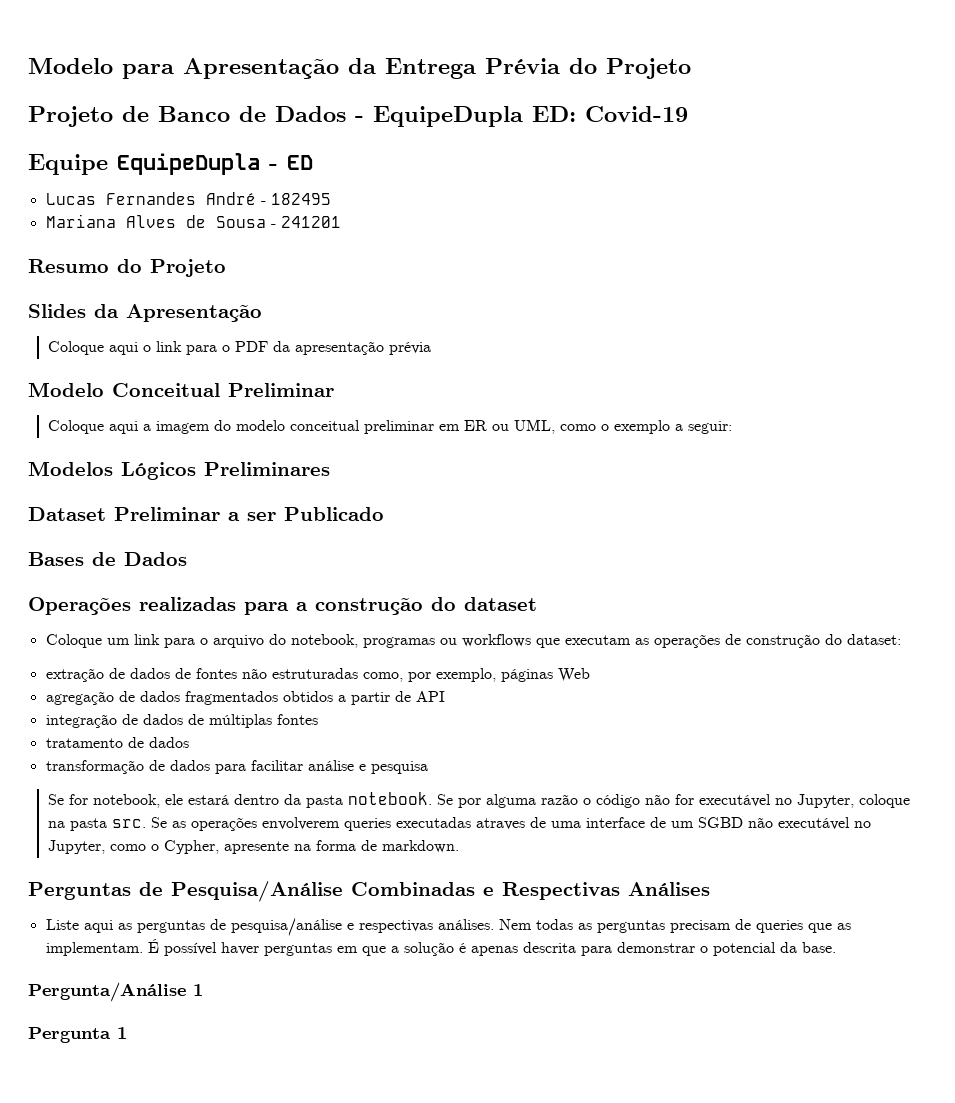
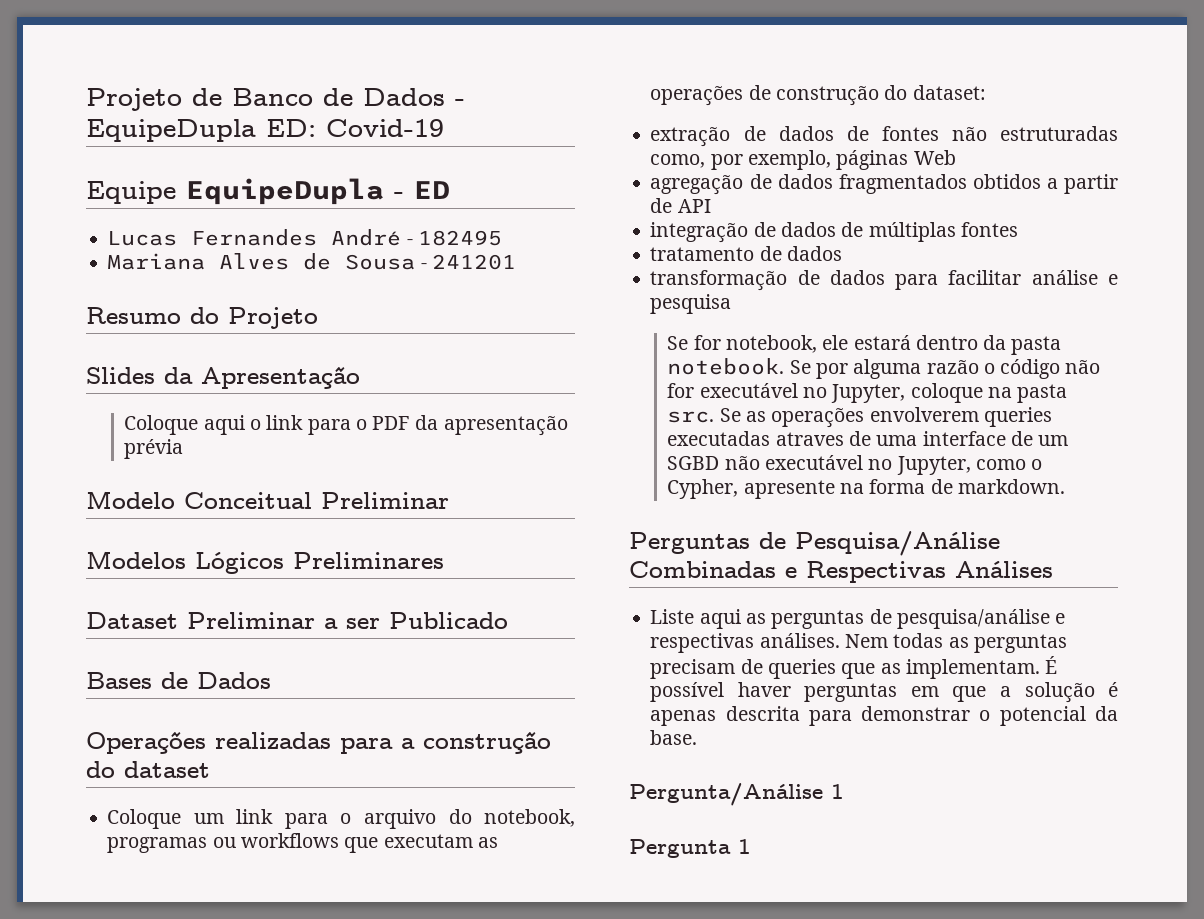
[28,58,691,79] Modelo para Apresentação da Entrega Prévia do Projeto // -> (86, 99) none
[48,419,733,434] // Coloque aqui a imagem do modelo conceitual preliminar em ER ou UML, como o exemplo a seguir: -> (449, 500) none

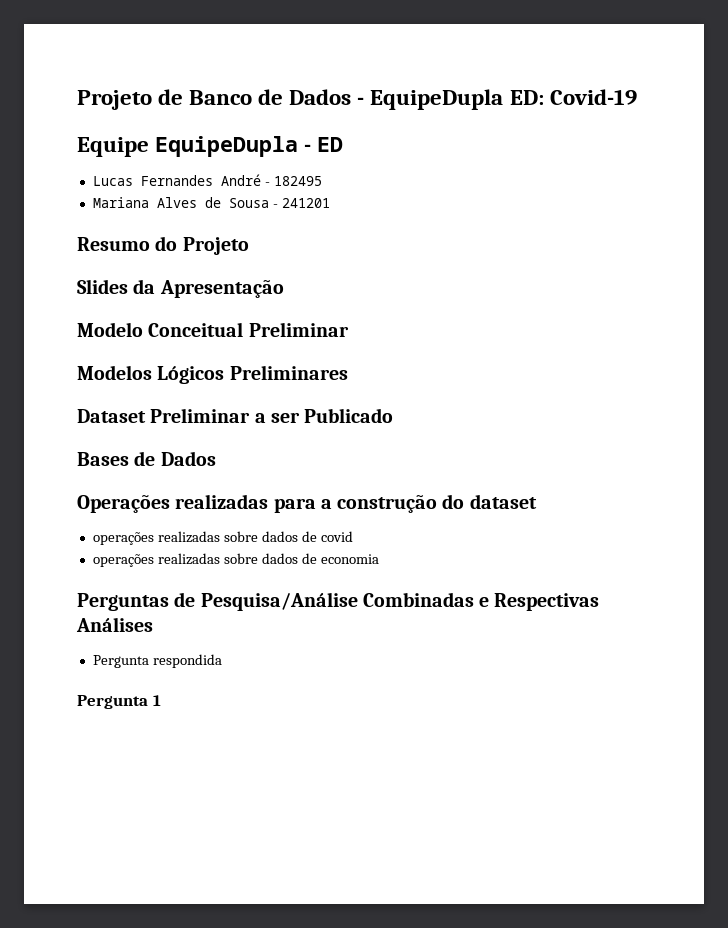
[124,415,568,436] [124,439,184,459] // Coloque aqui o link para o PDF da apresentação prévia -> (284, 289) none
[107,809,575,829] [107,833,498,853] [650,85,986,106] [650,126,1118,147] [650,150,956,170] [650,174,1118,195] [650,198,711,213] [650,222,1018,243] [650,246,842,261] [650,270,1118,291] [650,294,732,314] [667,335,1062,355] [667,358,1101,379] [667,383,1068,403] [667,407,1052,428] [667,431,1069,446] [667,455,1043,475] [667,479,1065,499] Coloque um link para o arquivo do notebook, programas ou workflows que executam as operações de construção do dataset: // extração de dados de fontes não estruturadas como, por exemplo, páginas Web // agregação de dados fragmentados obtidos a partir de API // integração de dados de múltiplas fontes // tratamento de dados // transformação de dados para facilitar análise e pesquisa // Se for notebook, ele estará dentro da pasta notebook. Se por alguma razão o código não for executável no Jupyter, coloque na pasta src. Se as operações envolverem queries executadas atraves de uma interface de um SGBD não executável no Jupyter, como o Cypher, apresente na forma de markdown. -> [92,531,353,545] [92,553,379,567] operações realizadas sobre dados de covid // operações realizadas sobre dados de economia
[650,609,1066,629] [650,633,1067,653] [650,656,1058,679] [650,682,1118,703] [650,706,1118,726] [650,730,698,745] [629,783,844,806] Liste aqui as perguntas de pesquisa/análise e respectivas análises. Nem todas as perguntas precisam de queries que as implementam. É possível haver perguntas em que a solução é apenas descrita para demonstrar o potencial da base. // Pergunta/Análise 1 -> [92,654,222,668] Pergunta respondida

